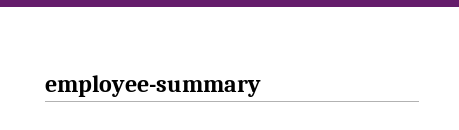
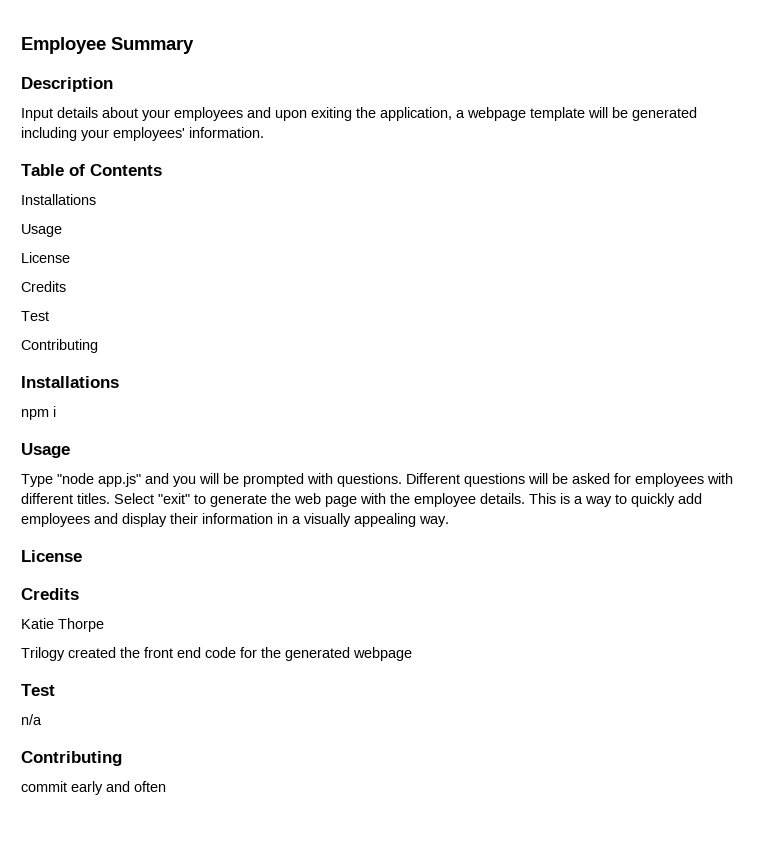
[45,75,261,97] employee-summary -> [21,37,194,54] [21,77,113,92] [21,107,697,121] [21,127,264,141] [21,164,162,176] [21,194,96,205] [21,224,62,237] [21,252,70,263] [21,281,66,292] [21,311,49,321] [21,339,98,353] [21,376,119,388] [21,406,56,420] [21,443,70,458] [21,473,733,487] [21,493,702,507] [21,513,449,527] [21,550,82,562] [21,588,79,600] [21,618,104,632] [21,647,412,661] [21,684,55,696] [21,714,42,725] [21,751,122,766] [21,781,166,795] Employee Summary // Description // Input details about your employees and upon exiting the application, a webpage template will be generated including your employees' information. // Table of Contents // Installations // Usage // License // Credits // Test // Contributing // Installations // npm i // Usage // Type "node app.js" and you will be prompted with questions. Different questions will be asked for employees with different titles. Select "exit" to generate the web page with the employee details. This is a way to quickly add employees and display their information in a visually appealing way. // License // Credits // Katie Thorpe // Trilogy created the front end code for the generated webpage // Test // n/a // Contributing // commit early and often

